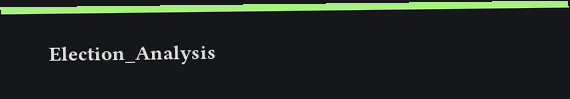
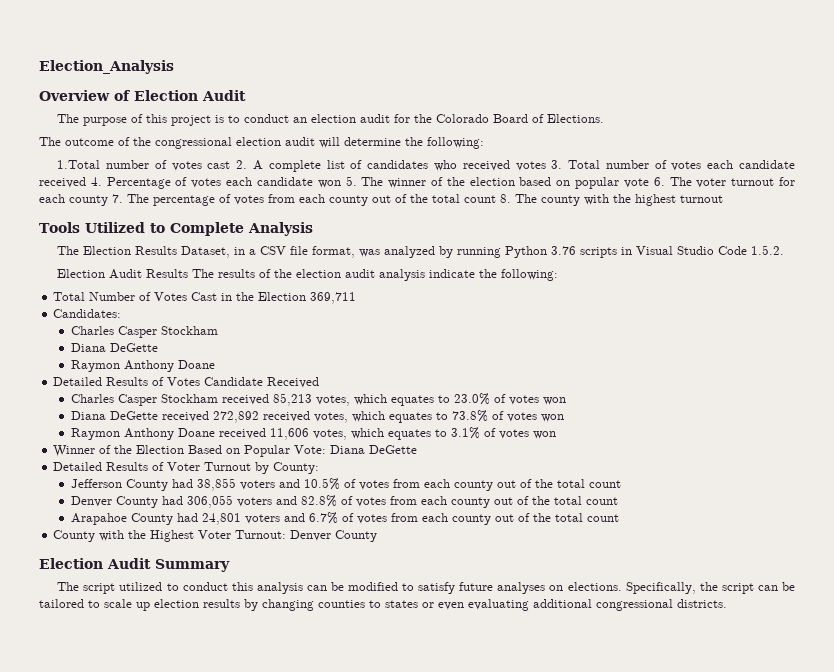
(217, 55) none -> [39,90,246,101] [57,114,605,126] [39,137,484,149] [57,160,795,172] [39,176,796,189] [39,194,723,206] [39,222,313,236] [57,245,785,258] [57,269,559,281] [53,292,357,304] [53,309,122,318] [71,326,219,338] [71,343,159,352] [71,360,216,372] [53,377,320,388] [71,393,567,406] [71,410,565,423] [71,427,557,440] [53,445,418,457] [53,462,320,474] [71,478,622,491] [71,495,619,508] [71,512,620,525] [53,530,378,542] [39,558,230,572] [57,582,796,594] [39,599,727,611] // Overview of Election Audit // The purpose of this project is to conduct an election audit for the Colorado Board of Elections. // The outcome of the congressional election audit will determine the following: // 1.Total number of votes cast 2. A complete list of candidates who received votes 3. Total number of votes each candidate received 4. Percentage of votes each candidate won 5. The winner of the election based on popular vote 6. The voter turnout for each county 7. The percentage of votes from each county out of the total count 8. The county with the highest turnout // Tools Utilized to Complete Analysis // The Election Results Dataset, in a CSV file format, was analyzed by running Python 3.76 scripts in Visual Studio Code 1.5.2. // Election Audit Results The results of the election audit analysis indicate the following: // Total Number of Votes Cast in the Election 369,711 // Candidates: // Charles Casper Stockham // Diana DeGette // Raymon Anthony Doane // Detailed Results of Votes Candidate Received // Charles Casper Stockham received 85,213 votes, which equates to 23.0% of votes won // Diana DeGette received 272,892 received votes, which equates to 73.8% of votes won // Raymon Anthony Doane received 11,606 votes, which equates to 3.1% of votes won // Winner of the Election Based on Popular Vote: Diana DeGette // Detailed Results of Voter Turnout by County: // Jefferson County had 38,855 voters and 10.5% of votes from each county out of the total count // Denver County had 306,055 voters and 82.8% of votes from each county out of the total count // Arapahoe County had 24,801 voters and 6.7% of votes from each county out of the total count // County with the Highest Voter Turnout: Denver County // Election Audit Summary // The script utilized to conduct this analysis can be modified to satisfy future analyses on elections. Specifically, the script can be tailored to scale up election results by changing counties to states or even evaluating additional congressional districts.

